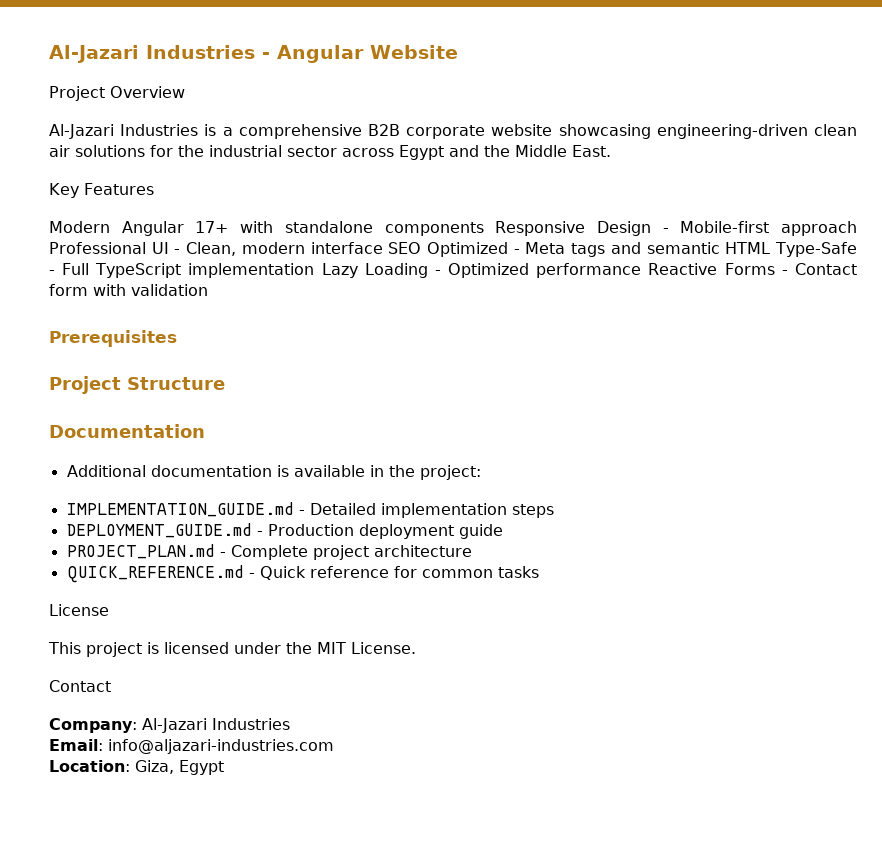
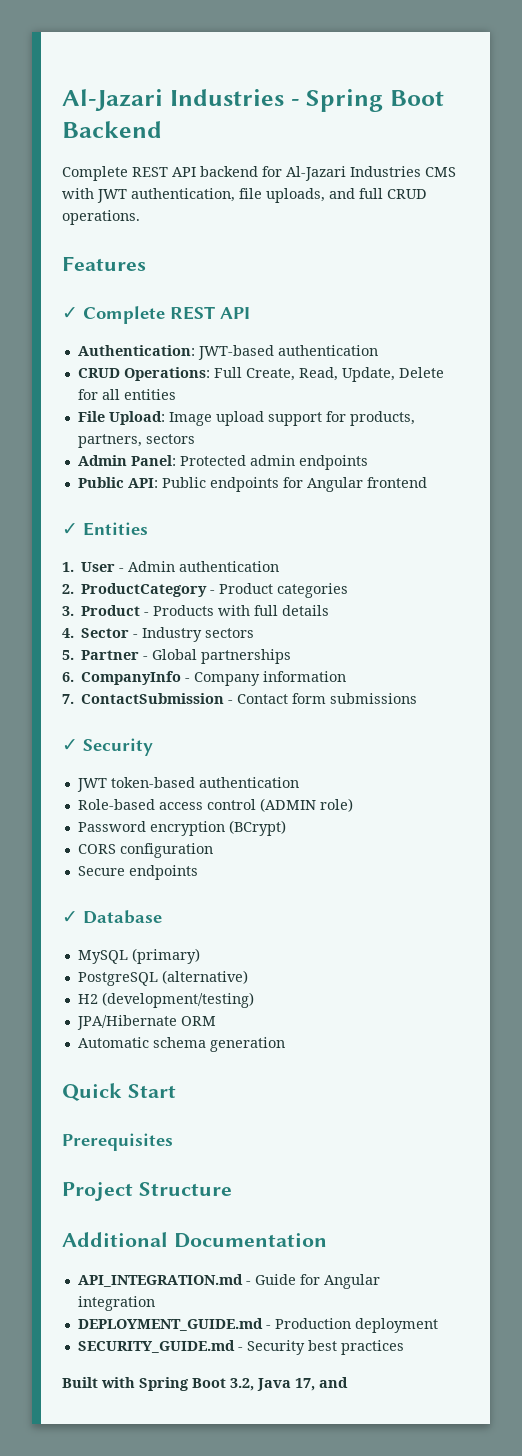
[277,45,458,63] [49,86,185,101] [49,124,857,139] [49,145,611,160] [49,183,154,198] [49,221,858,236] [49,242,858,257] [49,263,857,278] [49,284,208,296] Angular Website // Project Overview // Al-Jazari Industries is a comprehensive B2B corporate website showcasing engineering-driven clean air solutions for the industrial sector across Egypt and the Middle East. // Key Features // Modern Angular 17+ with standalone components Responsive Design - Mobile-first approach Professional UI - Clean, modern interface SEO Optimized - Meta tags and semantic HTML Type-Safe - Full TypeScript implementation Lazy Loading - Optimized performance Reactive Forms - Contact form with validation -> [306,89,444,112] [62,121,162,138] [62,166,456,181] [62,188,427,203] [62,210,140,225] [62,256,146,271] [62,306,250,324] [77,345,378,360] [77,367,444,382] [77,389,176,400] [77,411,415,426] [77,434,195,448] [77,455,368,470] [77,477,427,492] [62,522,148,536] [62,561,280,572] [62,583,349,598] [62,605,330,616] [62,627,255,642] [62,649,292,664] [62,671,347,686] [62,693,418,704] [62,738,153,756] [76,777,299,792] [77,798,353,812] [77,820,286,836] [77,843,213,858] [77,865,198,880] [62,910,162,924] [77,948,200,964] [77,970,248,986] [77,992,254,1008] [76,1015,216,1030] [77,1037,285,1052] [62,1083,176,1101] Spring Boot Backend // Complete REST API backend for Al-Jazari Industries CMS with JWT authentication, file uploads, and full CRUD operations. // Features // ✓ Complete REST API // Authentication: JWT-based authentication // CRUD Operations: Full Create, Read, Update, Delete for all entities // File Upload: Image upload support for products, partners, sectors // Admin Panel: Protected admin endpoints // Public API: Public endpoints for Angular frontend // ✓ Entities // 1. User - Admin authentication // 2. ProductCategory - Product categories // 3. Product - Products with full details // 4. Sector - Industry sectors // 5. Partner - Global partnerships // 6. CompanyInfo - Company information // 7. ContactSubmission - Contact form submissions // ✓ Security // JWT token-based authentication // Role-based access control (ADMIN role) // Password encryption (BCrypt) // CORS configuration // Secure endpoints // ✓ Database // MySQL (primary) // PostgreSQL (alternative) // H2 (development/testing) // JPA/Hibernate ORM // Automatic schema generation // Quick Start
(225, 383) none -> [62,1232,168,1247] Additional
[66,465,481,480] [66,502,554,518] [66,523,503,539] [66,544,472,560] [66,565,539,583] [49,604,109,616] [48,642,416,657] [49,680,111,692] [49,718,291,733] [49,739,334,754] [49,760,224,775] Additional documentation is available in the project: // IMPLEMENTATION_GUIDE.md - Detailed implementation steps // DEPLOYMENT_GUIDE.md - Production deployment guide // PROJECT_PLAN.md - Complete project architecture // QUICK_REFERENCE.md - Quick reference for common tasks // License // This project is licensed under the MIT License. // Contact // Company: Al-Jazari Industries // Email: info@aljazari-industries.com // Location: Giza, Egypt -> [77,1274,380,1289] [77,1296,155,1311] [77,1318,438,1333] [77,1340,404,1355] [62,1377,348,1391] API_INTEGRATION.md - Guide for Angular integration // DEPLOYMENT_GUIDE.md - Production deployment // SECURITY_GUIDE.md - Security best practices // Built with Spring Boot 3.2, Java 17, and

